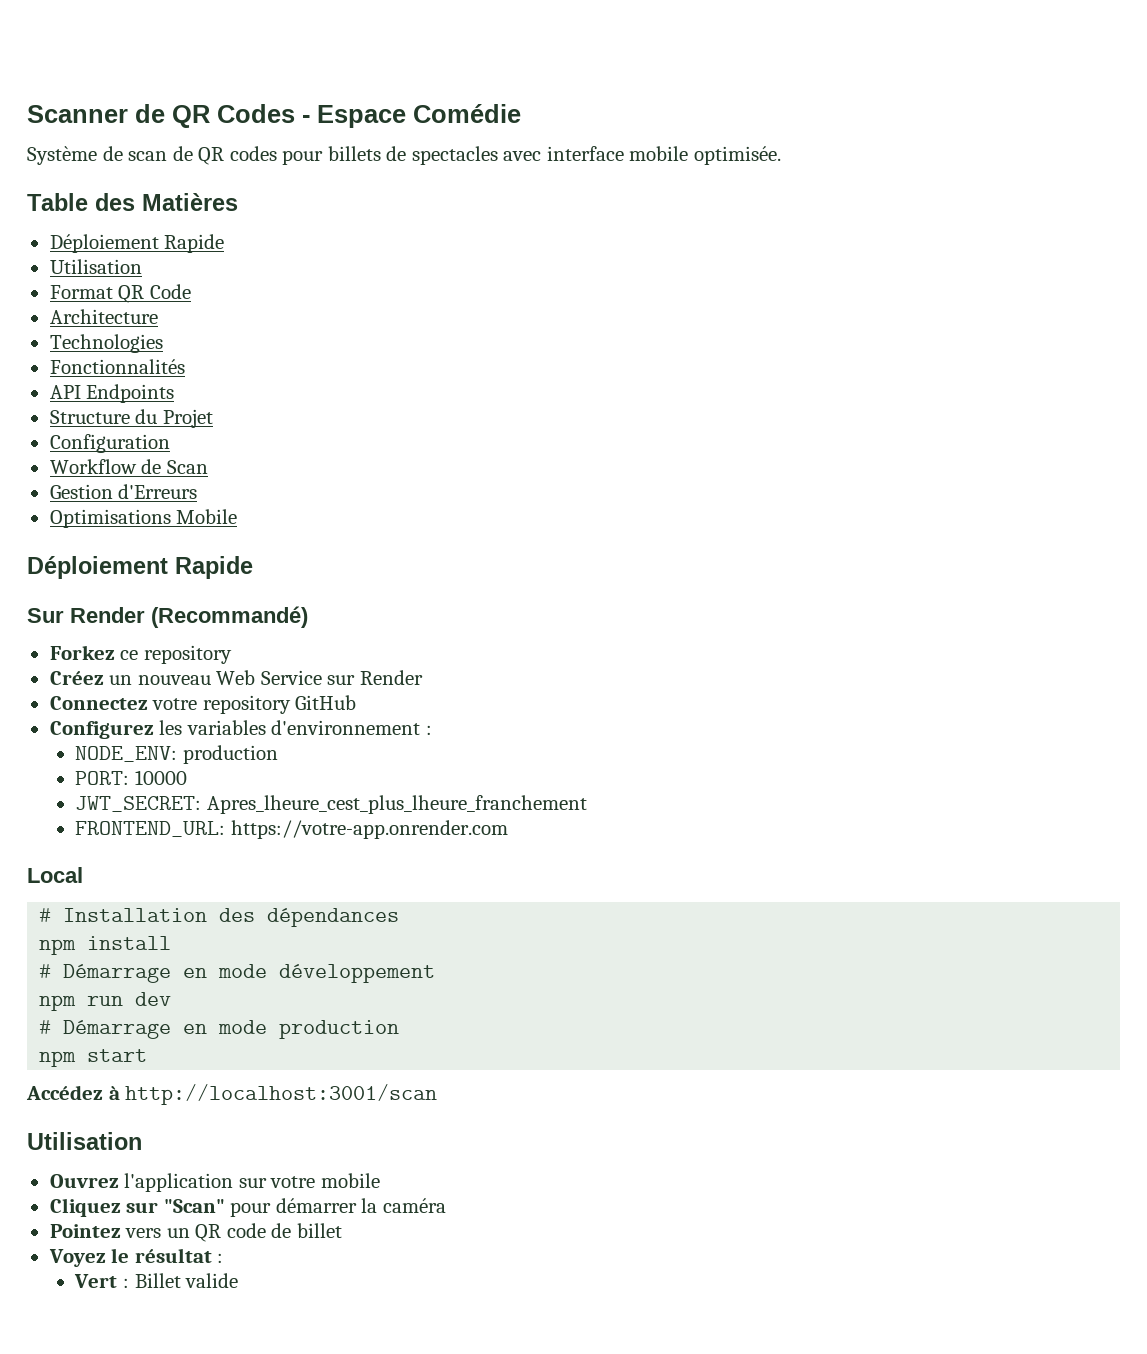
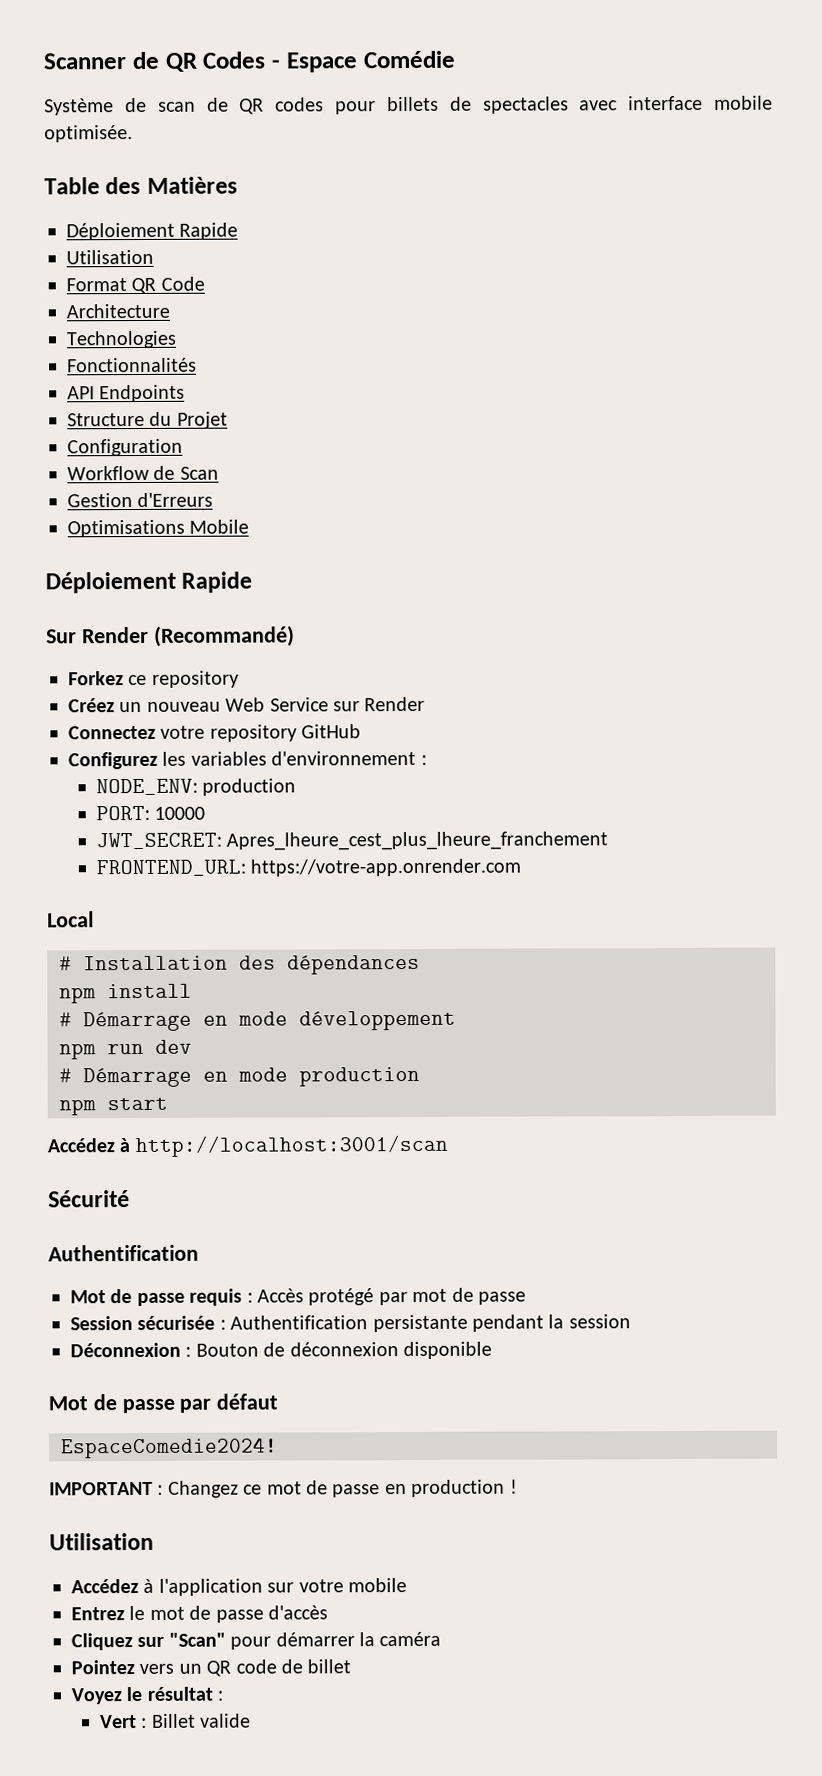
[27,1132,142,1150] [49,1174,119,1188] // Utilisation // Ouvrez -> [48,1190,130,1208] [48,1244,199,1262] [70,1287,526,1307] [70,1314,631,1333] [70,1341,492,1360] [48,1393,279,1414] [61,1437,278,1459] [49,1479,518,1498] [49,1532,154,1551] [71,1578,155,1594] // Sécurité // Authentification // Mot de passe requis : Accès protégé par mot de passe // Session sécurisée : Authentification persistante pendant la session // Déconnexion : Bouton de déconnexion disponible // Mot de passe par défaut // EspaceComedie2024! // IMPORTANT : Changez ce mot de passe en production ! // Utilisation // Accédez à
(380, 1180) none -> [71,1605,328,1623] // Entrez le mot de passe d'accès

